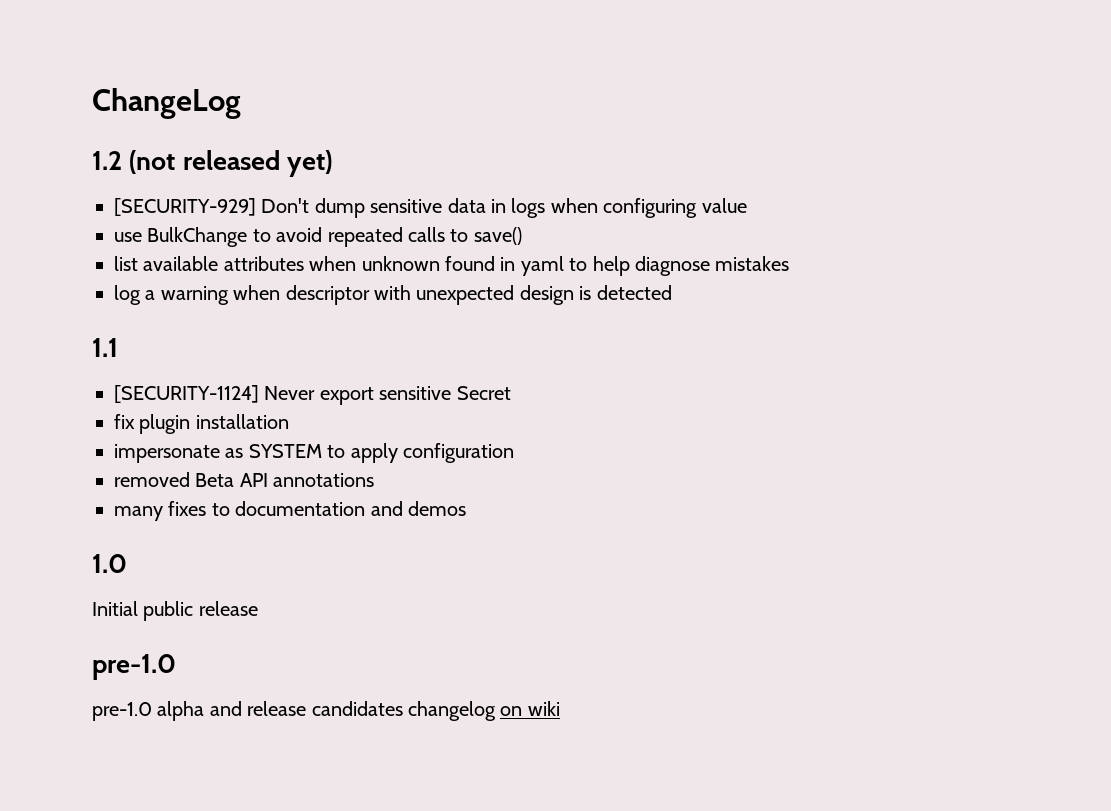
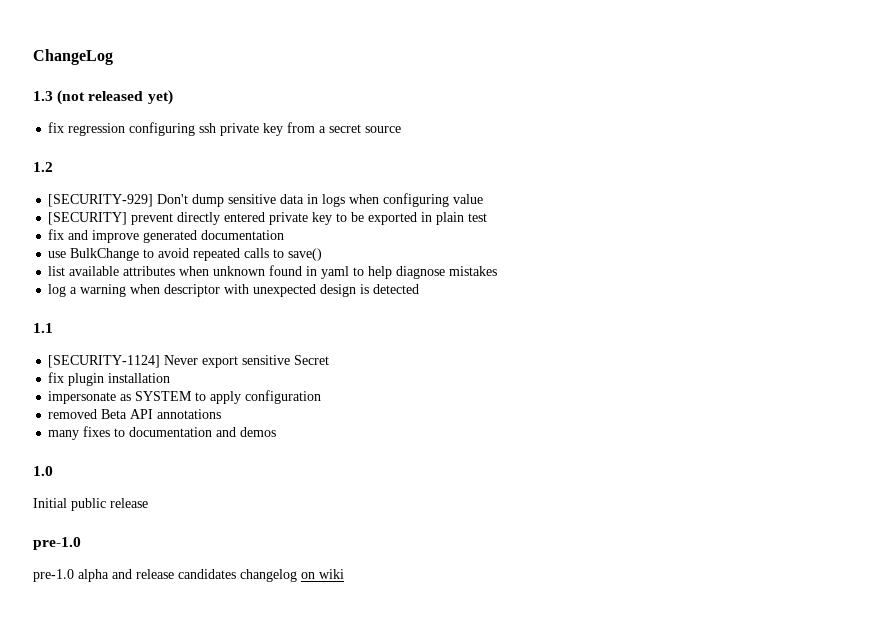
[92,151,122,170] 1.2 -> [33,91,53,101] 1.3
(332, 163) none -> [48,122,402,136] [33,162,53,172] // fix regression configuring ssh private key from a secret source // 1.2
(747, 205) none -> [48,212,488,225] [48,229,285,243] // [SECURITY] prevent directly entered private key to be exported in plain test // fix and improve generated documentation

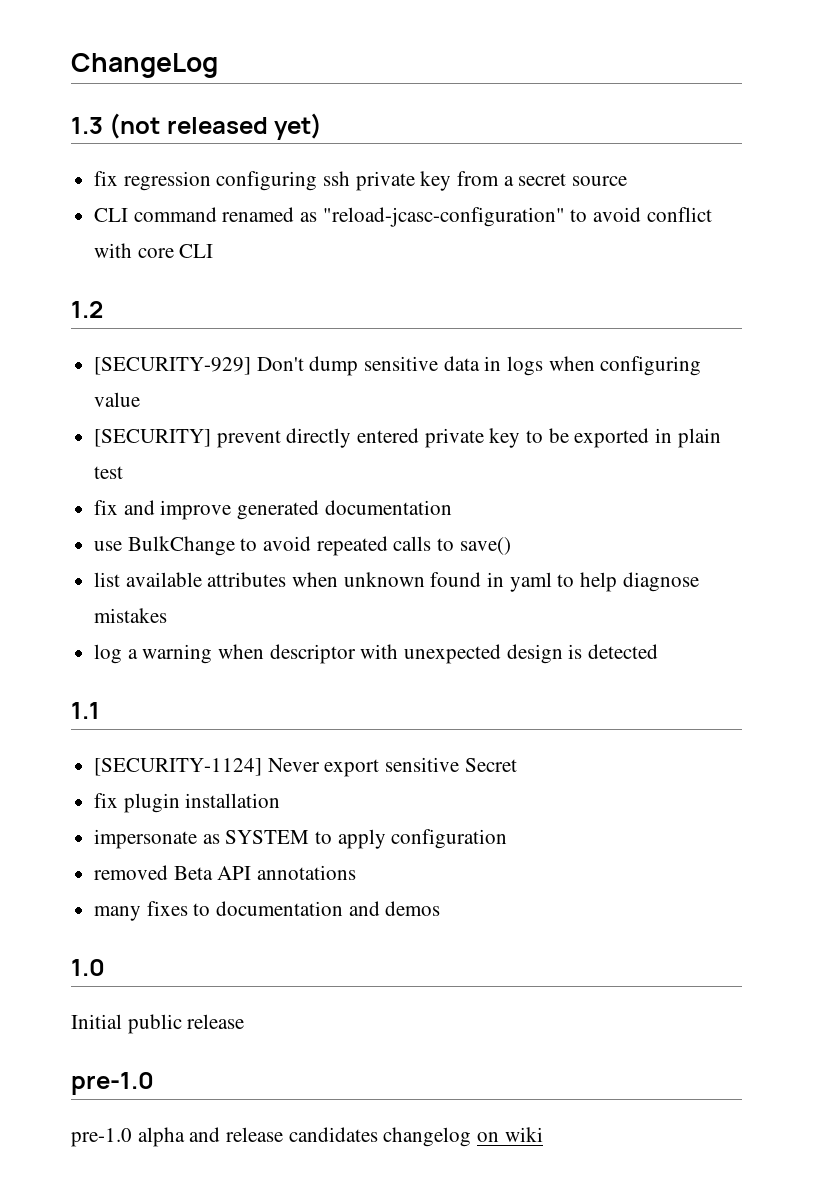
(402, 129) none -> [94,207,712,227] [94,243,214,258] // CLI command renamed as "reload-jcasc-configuration" to avoid conflict with core CLI

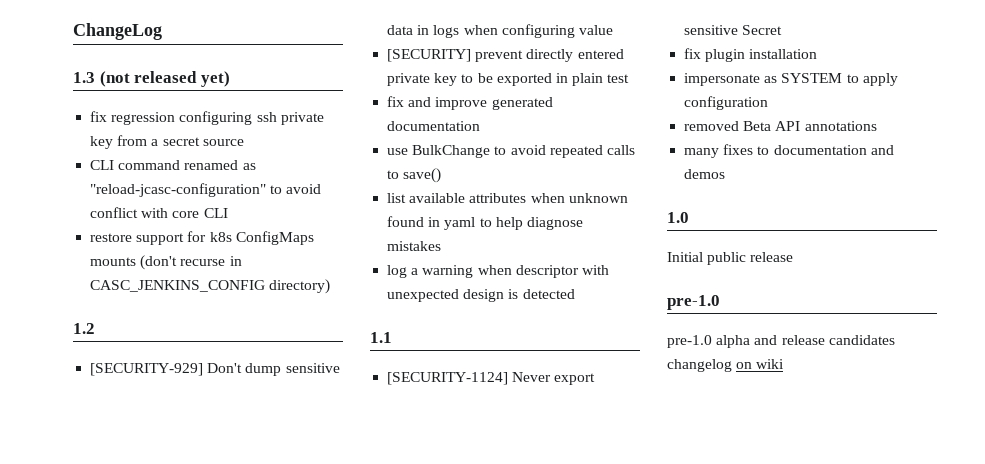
(214, 251) none -> [90,231,314,245] [90,255,242,270] [90,279,331,294] // restore support for k8s ConfigMaps mounts (don't recurse in CASC_JENKINS_CONFIG directory)

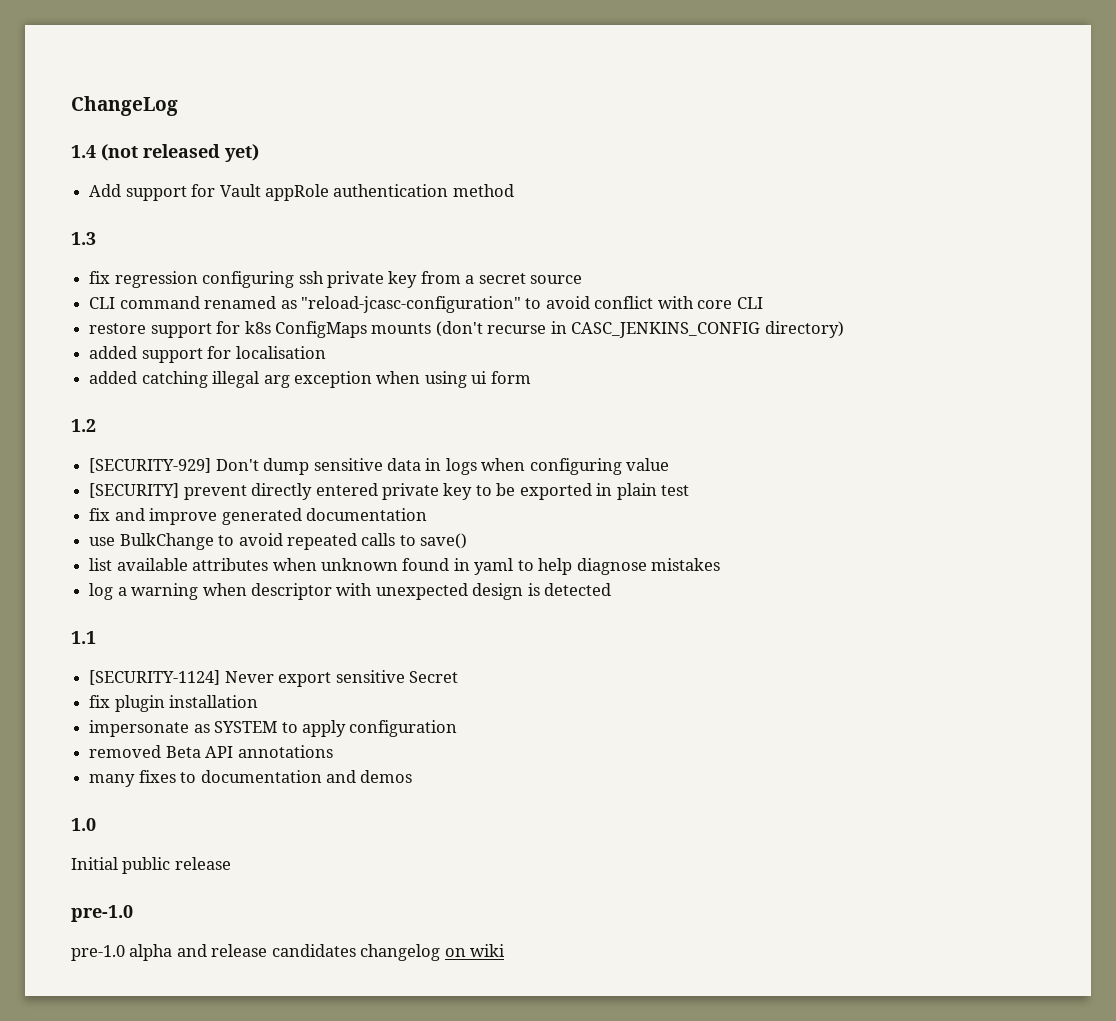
[73,72,95,83] 1.3 -> [71,145,96,158] 1.4
(230, 79) none -> [89,184,514,201] [71,232,96,245] // Add support for Vault appRole authentication method // 1.3
(331, 286) none -> [89,346,326,363] [89,371,531,388] // added support for localisation // added catching illegal arg exception when using ui form

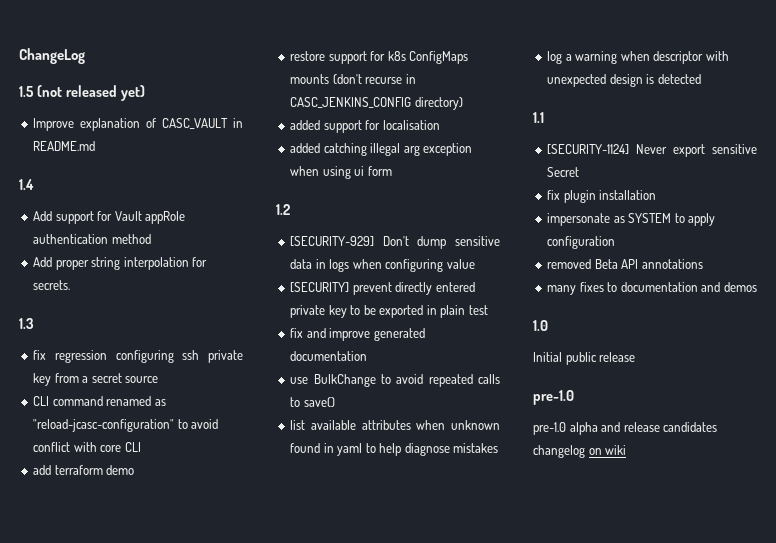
[71,145,96,158] 1.4 -> [19,86,34,97] 1.5
(259, 153) none -> [33,118,243,131] [33,141,96,151] [19,179,34,190] // Improve explanation of CASC_VAULT in README.md // 1.4
(514, 190) none -> [33,257,208,270] [33,280,71,290] // Add proper string interpolation for secrets.
(763, 303) none -> [33,465,135,475] // add terraform demo

